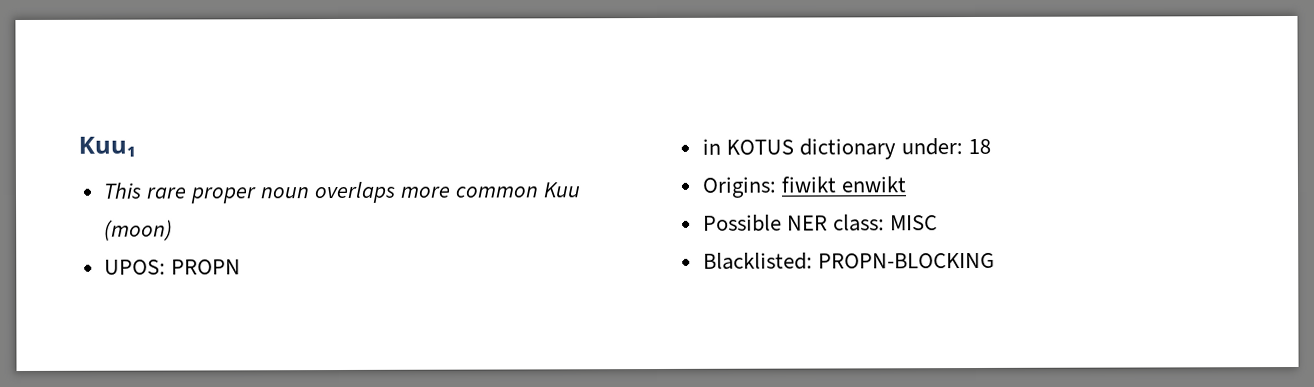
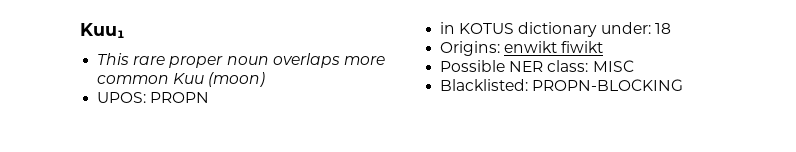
(777, 187) none -> [504,41,558,53] enwikt
[840,176,906,193] enwikt -> (604, 47) none

